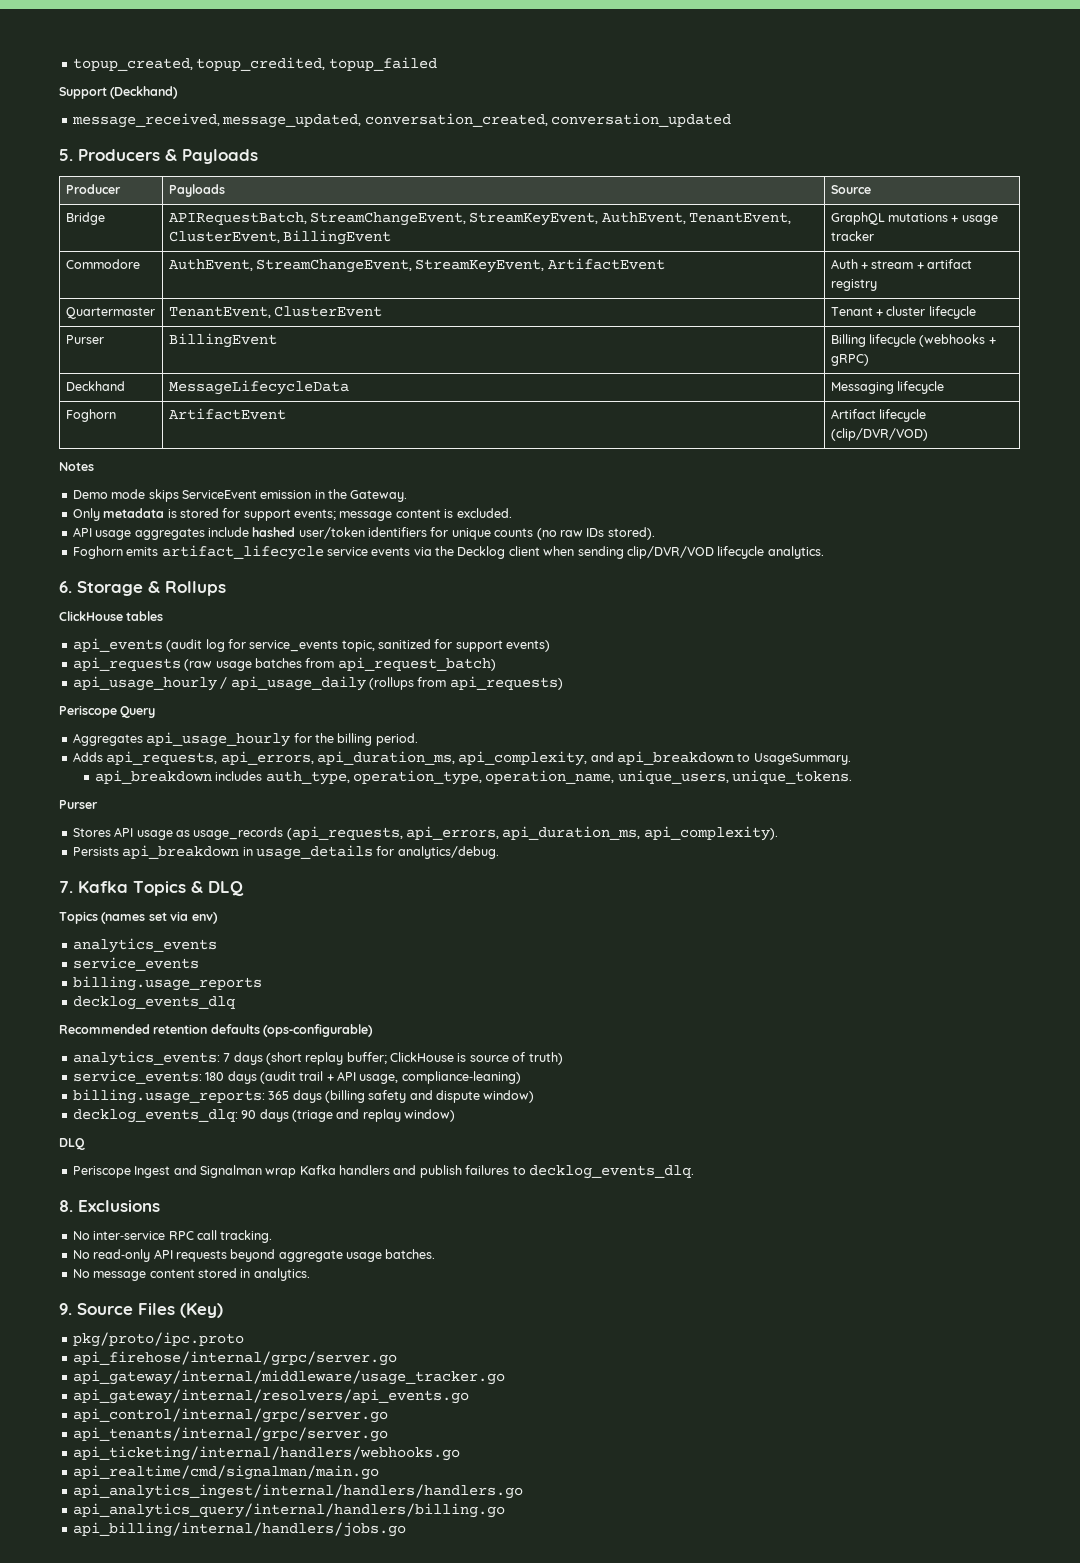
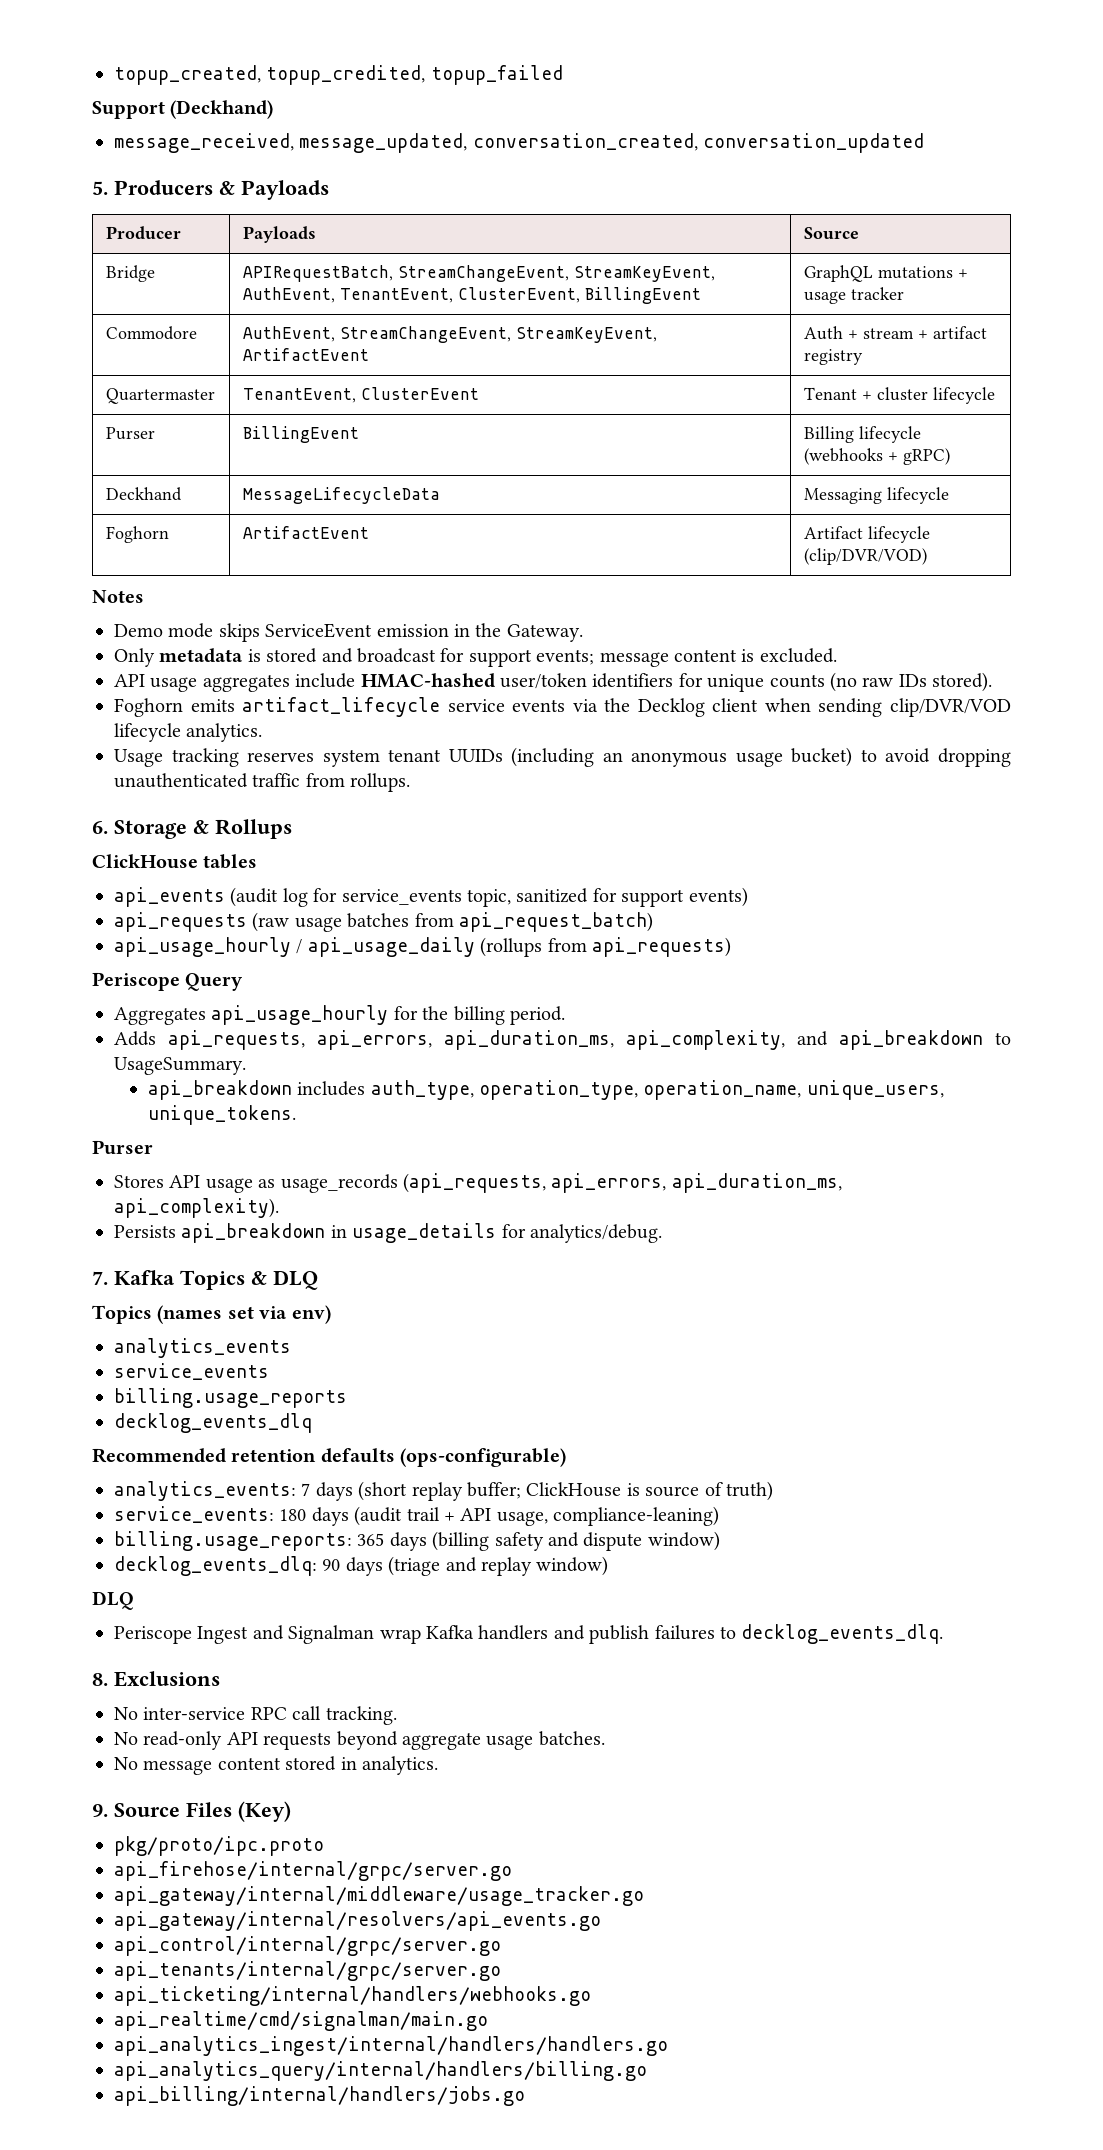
(219, 513) none -> [321,648,436,663] and broadcast
[252,527,296,537] hashed -> [360,673,495,688] HMAC-hashed
(824, 552) none -> [114,747,1012,767] [114,773,411,792] // Usage tracking reserves system tenant UUIDs (including an anonymous usage bucket) to avoid dropping unauthenticated traffic from rollups.

